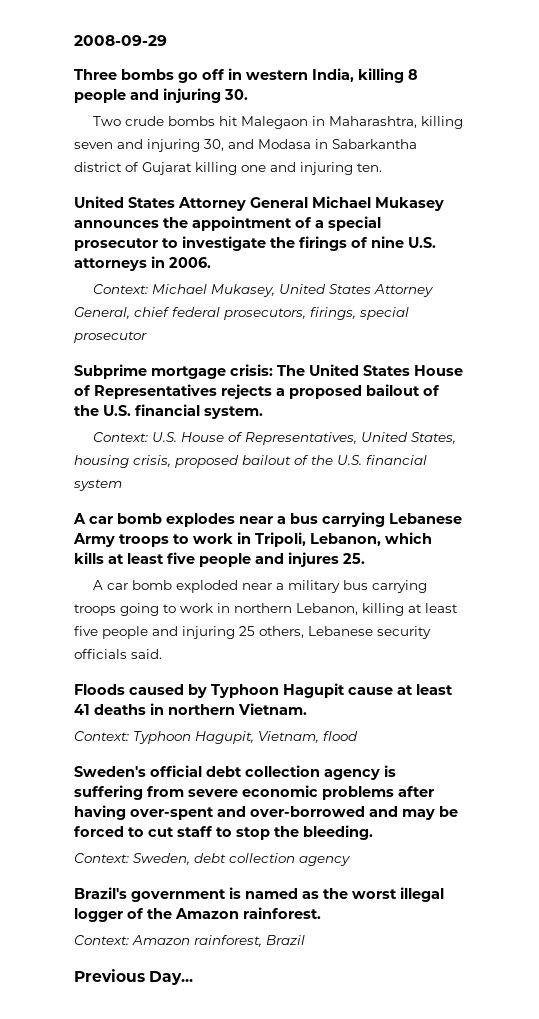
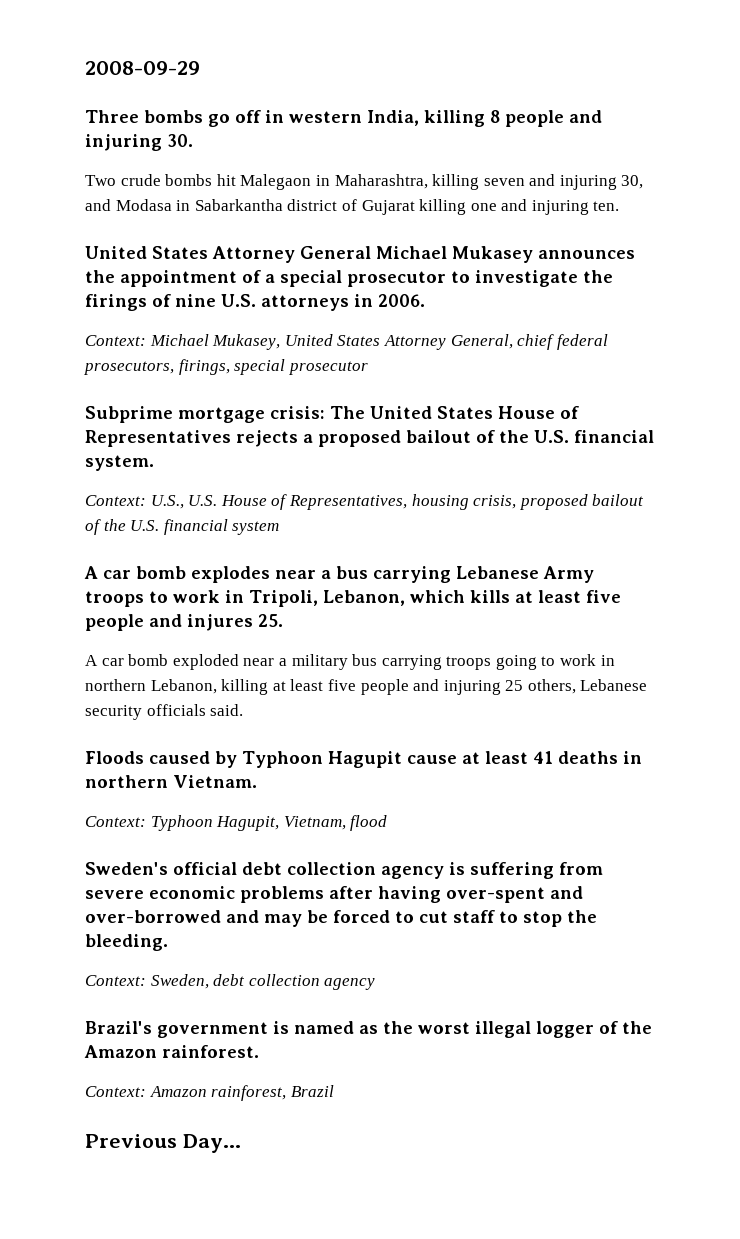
(148, 437) none -> [150,495,184,509] U.S.,
[360,432,456,444] United States, -> (407, 502) none

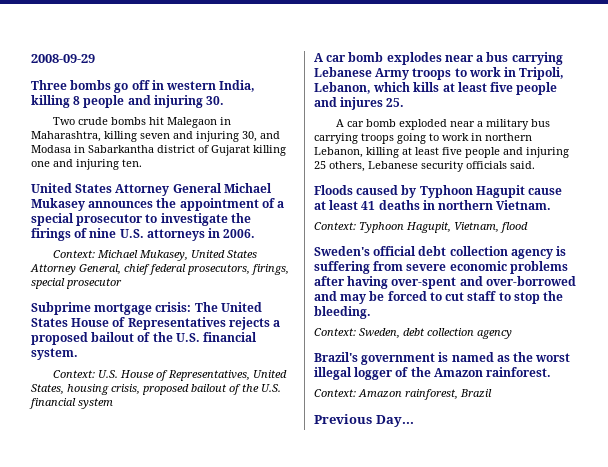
[150,495,184,509] U.S., -> (95, 374) none
(407, 502) none -> [252,370,287,378] [31,384,64,395] United States,

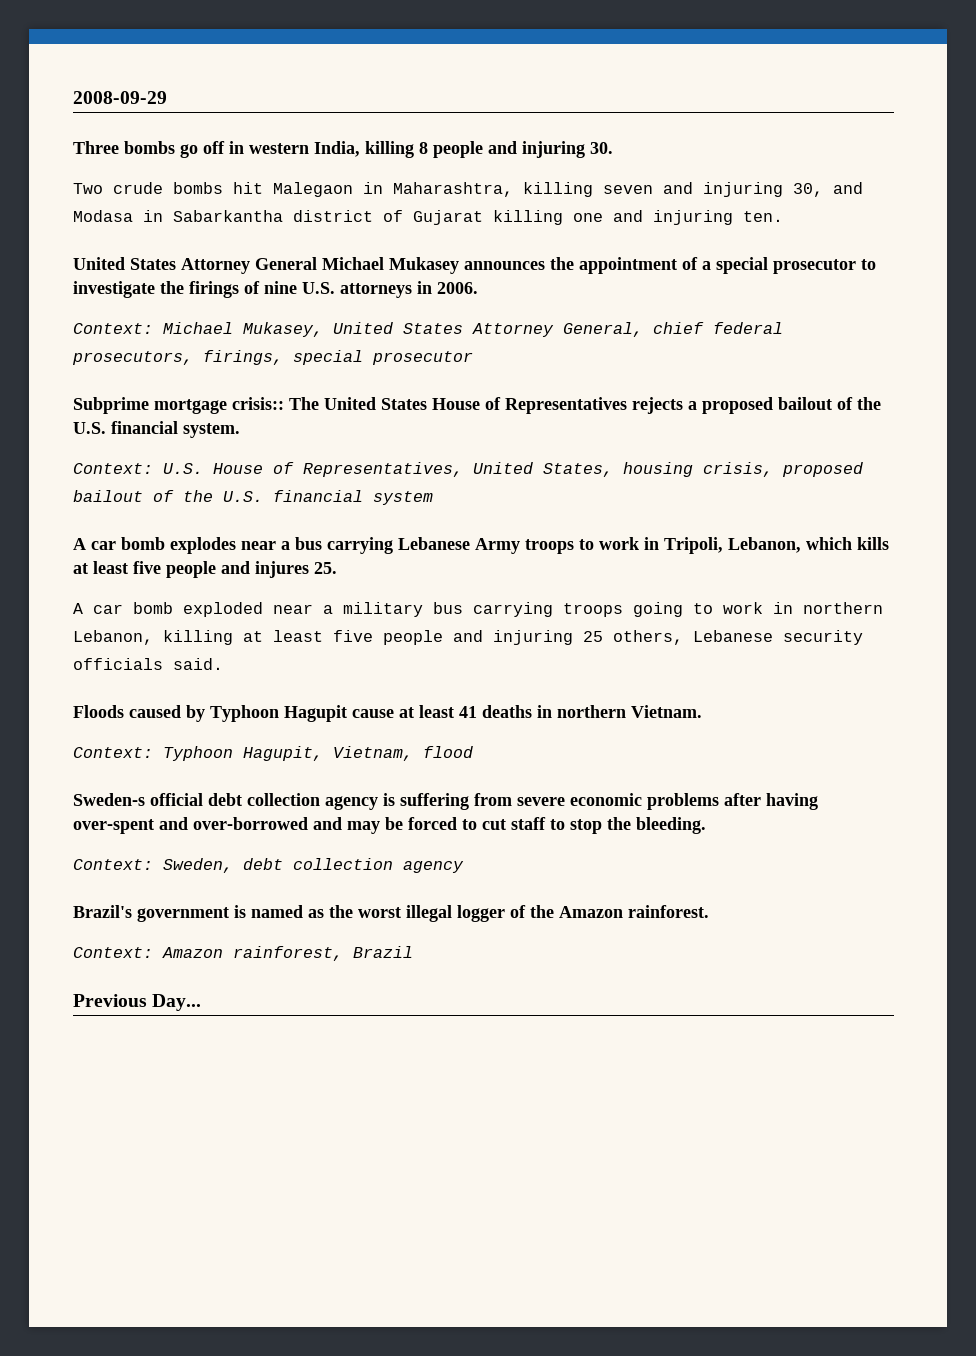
[155,302,192,312] crisis: -> [232,397,284,410] crisis::
[314,246,370,256] Sweden's -> [73,793,145,806] Sweden-s

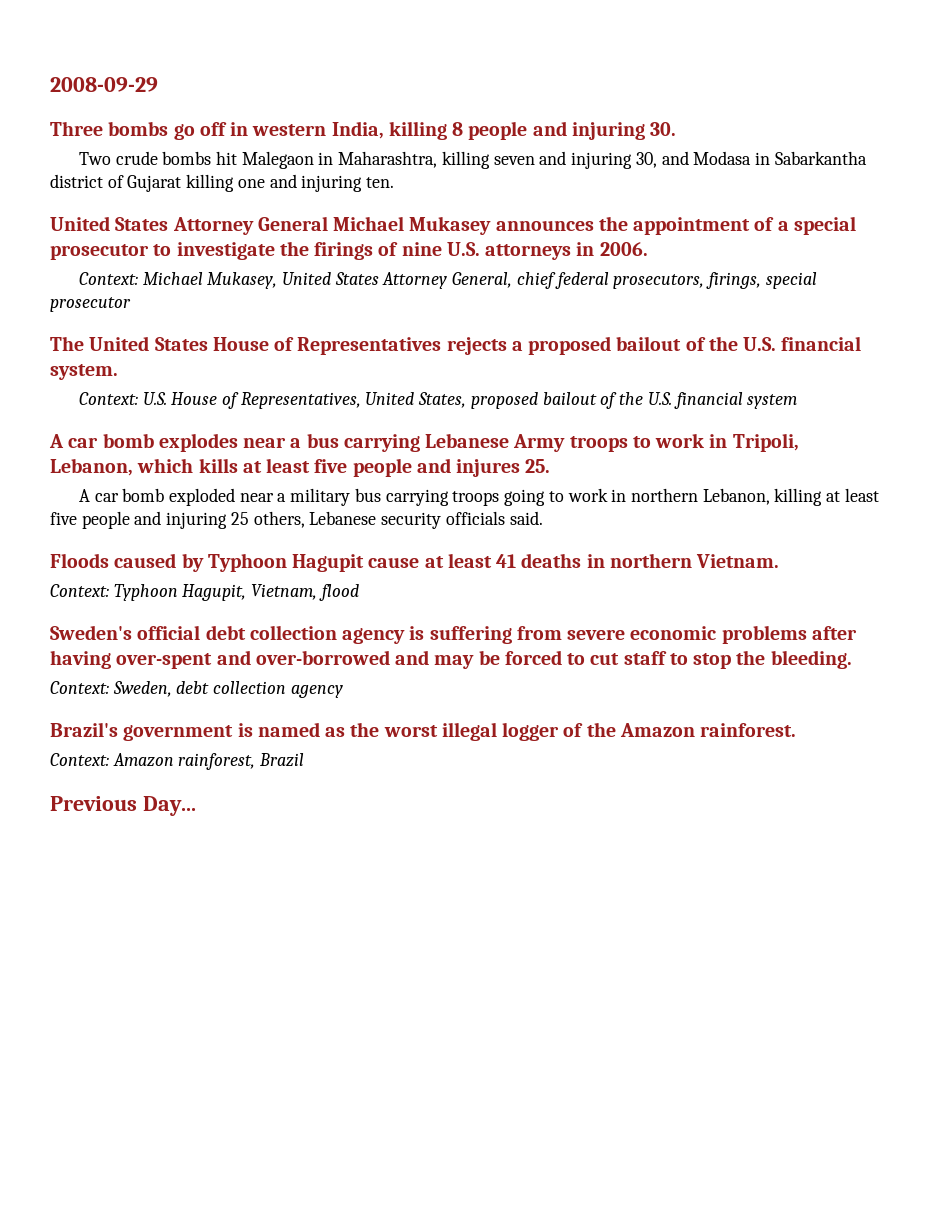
[73,397,284,414] Subprime mortgage crisis:: -> (131, 304) none
[623,462,773,477] housing crisis, -> (467, 400) none
[73,793,145,806] Sweden-s -> [50,625,132,640] Sweden's

